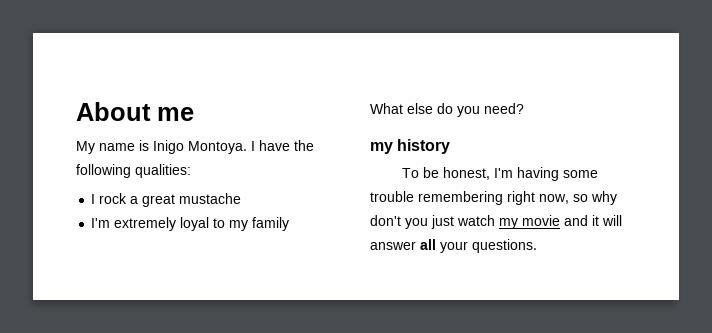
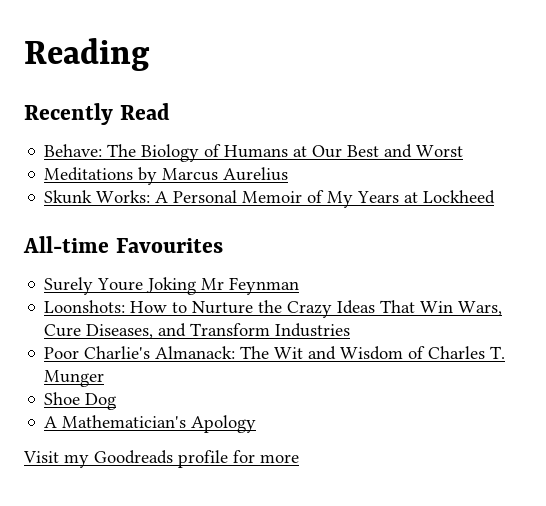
[76,102,194,121] [76,140,314,154] [76,164,191,178] [91,193,242,207] [91,217,290,231] [370,103,524,117] [370,139,451,154] [402,167,599,181] [370,191,617,205] [370,215,622,229] [370,239,537,253] About me // My name is Inigo Montoya. I have the following qualities: // I rock a great mustache // I'm extremely loyal to my family // What else do you need? // my history // To be honest, I'm having some trouble remembering right now, so why don't you just watch my movie and it will answer all your questions. -> [24,38,150,71] [24,103,170,125] [44,144,464,162] [44,167,289,185] [44,190,496,208] [23,236,223,253] [44,277,300,295] [44,300,503,318] [44,323,351,339] [44,346,506,360] [44,370,105,387] [44,392,117,410] [44,415,257,433] [23,450,299,468] Reading // Recently Read // Behave: The Biology of Humans at Our Best and Worst // Meditations by Marcus Aurelius // Skunk Works: A Personal Memoir of My Years at Lockheed // All-time Favourites // Surely Youre Joking Mr Feynman // Loonshots: How to Nurture the Crazy Ideas That Win Wars, Cure Diseases, and Transform Industries // Poor Charlie's Almanack: The Wit and Wisdom of Charles T. Munger // Shoe Dog // A Mathematician's Apology // Visit my Goodreads profile for more

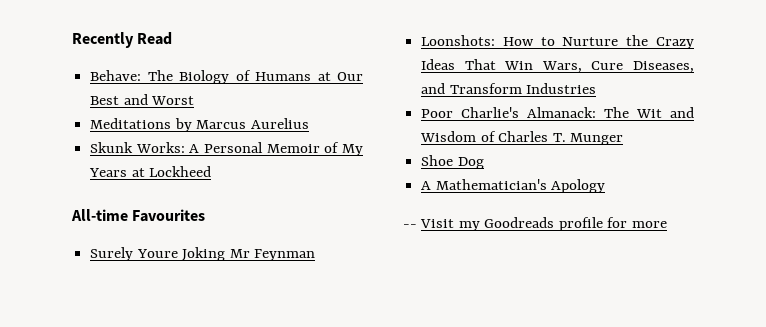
[24,38,150,71] Reading // -> (72, 40) none
(257, 424) none -> [403,224,417,228] --

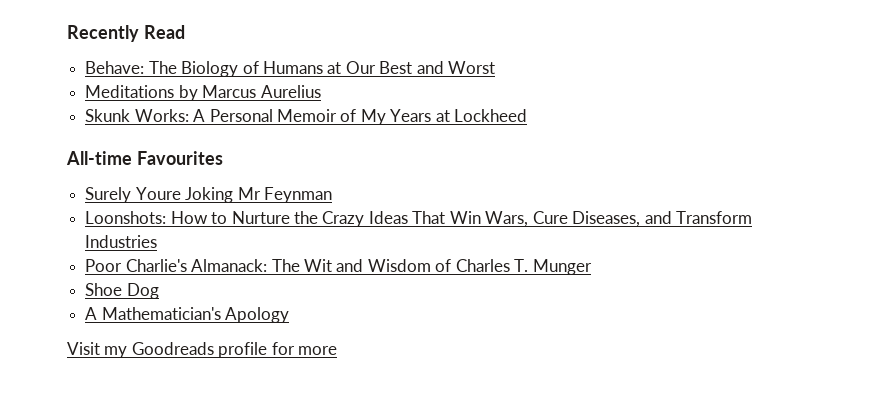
[403,224,417,228] -- -> (290, 315) none

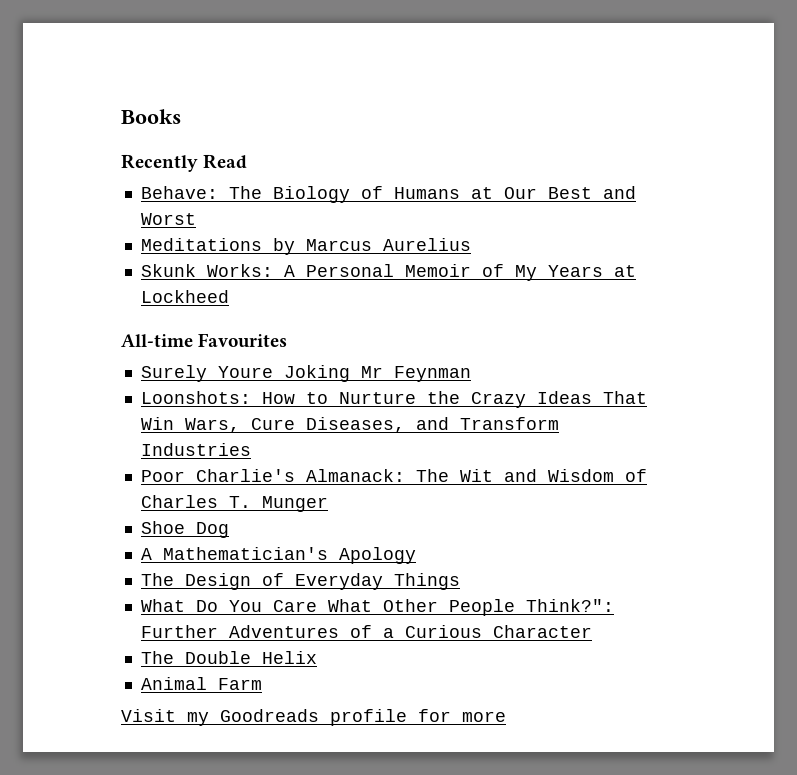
(67, 33) none -> [121,109,181,124] Books //
(290, 315) none -> [140,573,460,590] [140,599,614,616] [140,625,592,638] [140,651,317,664] [140,677,262,690] // The Design of Everyday Things // What Do You Care What Other People Think?": Further Adventures of a Curious Character // The Double Helix // Animal Farm

